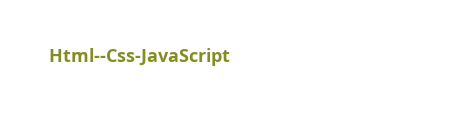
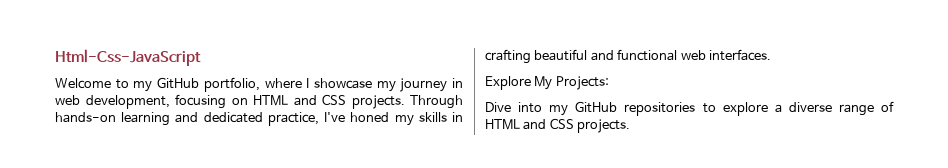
[49,48,230,66] Html--Css-JavaScript -> [55,49,201,66] [55,77,463,92] [55,94,463,109] [55,112,464,126] [485,49,771,64] [485,76,609,90] [485,101,895,116] [485,118,631,133] Html-Css-JavaScript // Welcome to my GitHub portfolio, where I showcase my journey in web development, focusing on HTML and CSS projects. Through hands-on learning and dedicated practice, I've honed my skills in crafting beautiful and functional web interfaces. // Explore My Projects: // Dive into my GitHub repositories to explore a diverse range of HTML and CSS projects.

